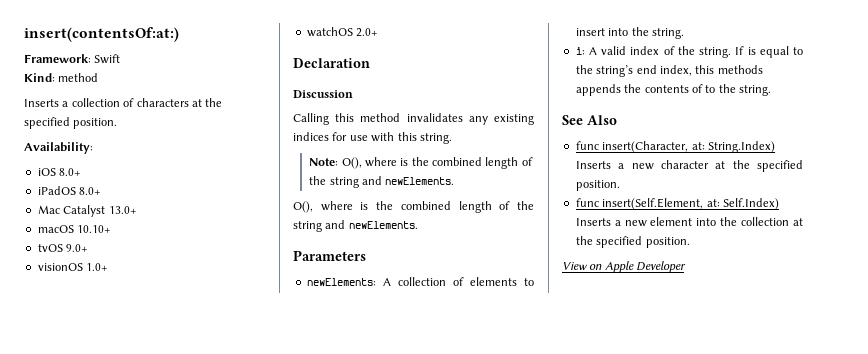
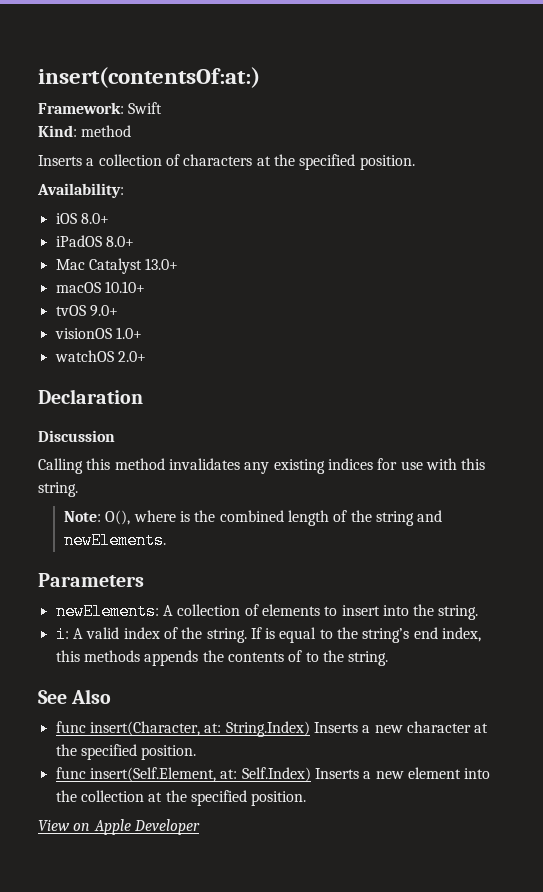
[293,201,534,213] [293,220,418,232] // O(), where is the combined length of the string and newElements. -> (167, 540) none

